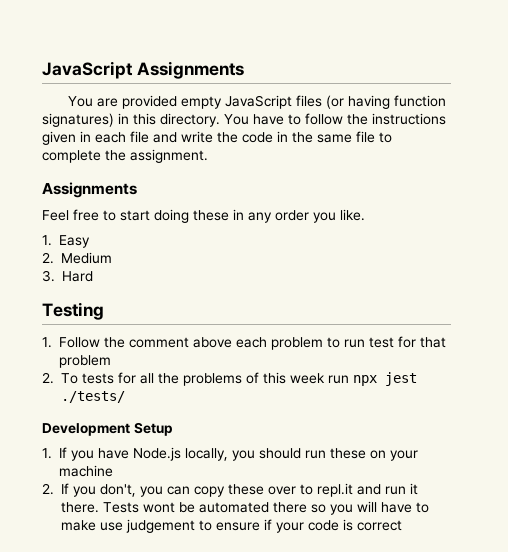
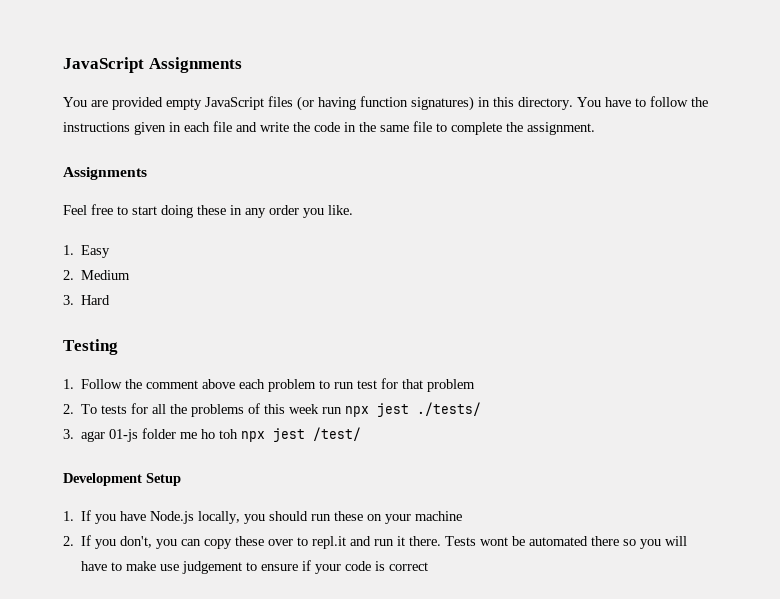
(125, 397) none -> [63,427,362,442] // 3. agar 01-js folder me ho toh npx jest /test/

